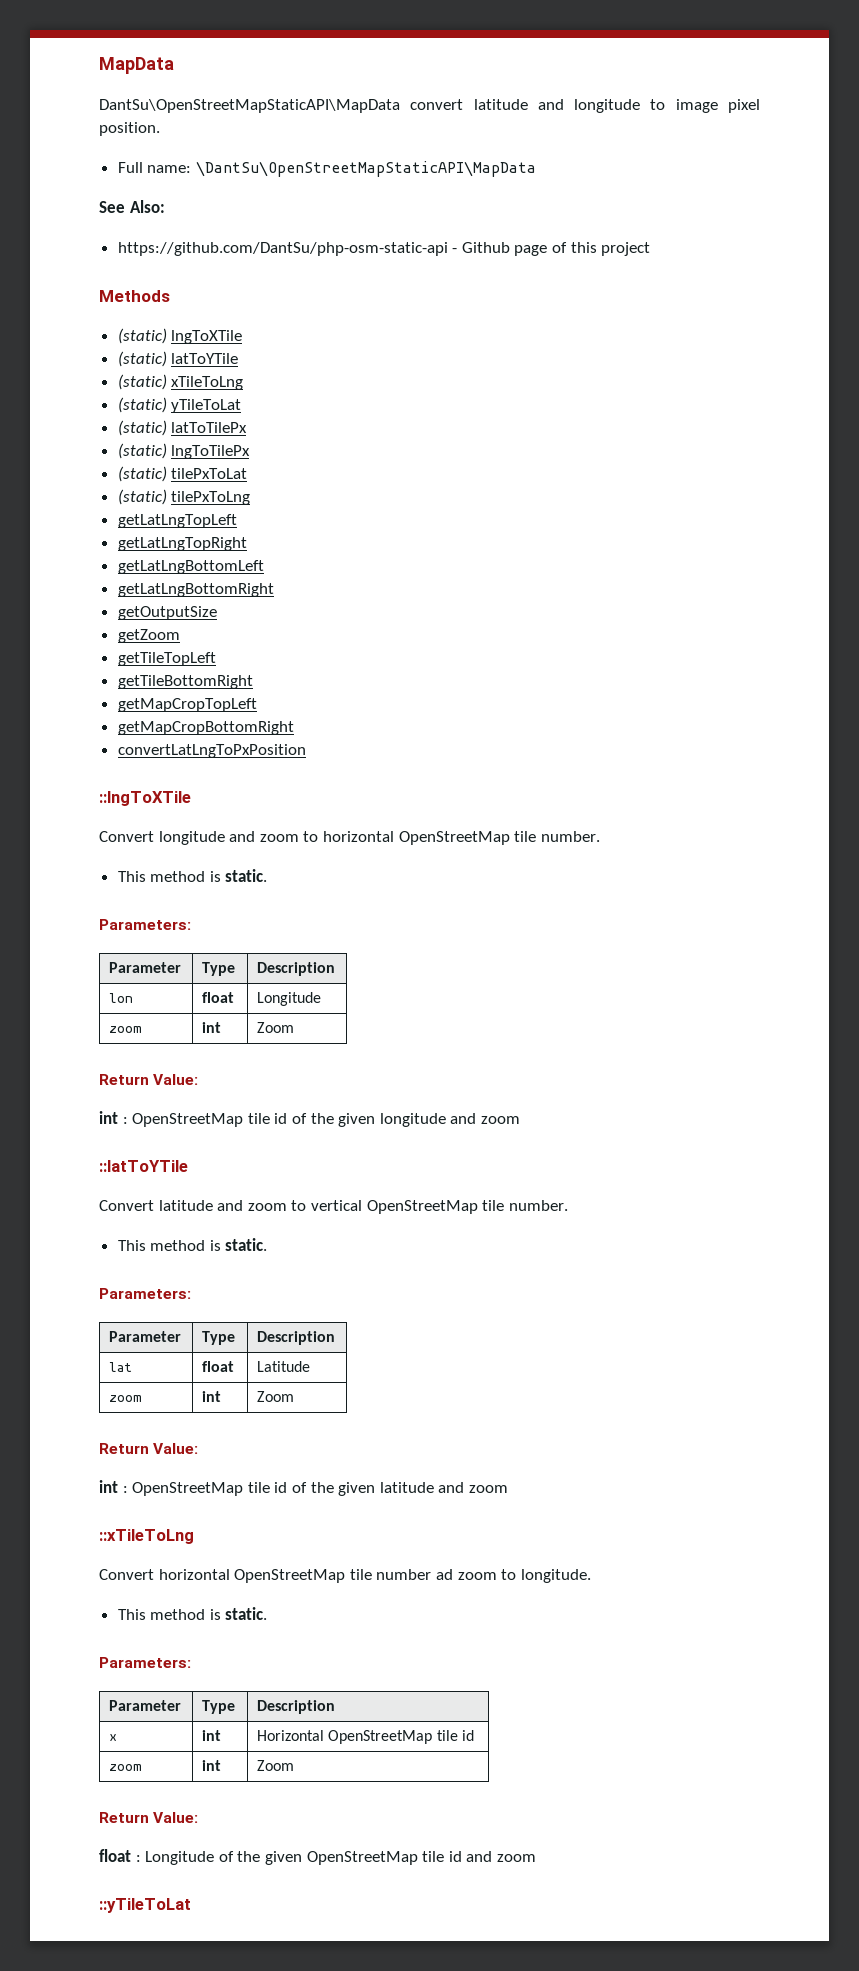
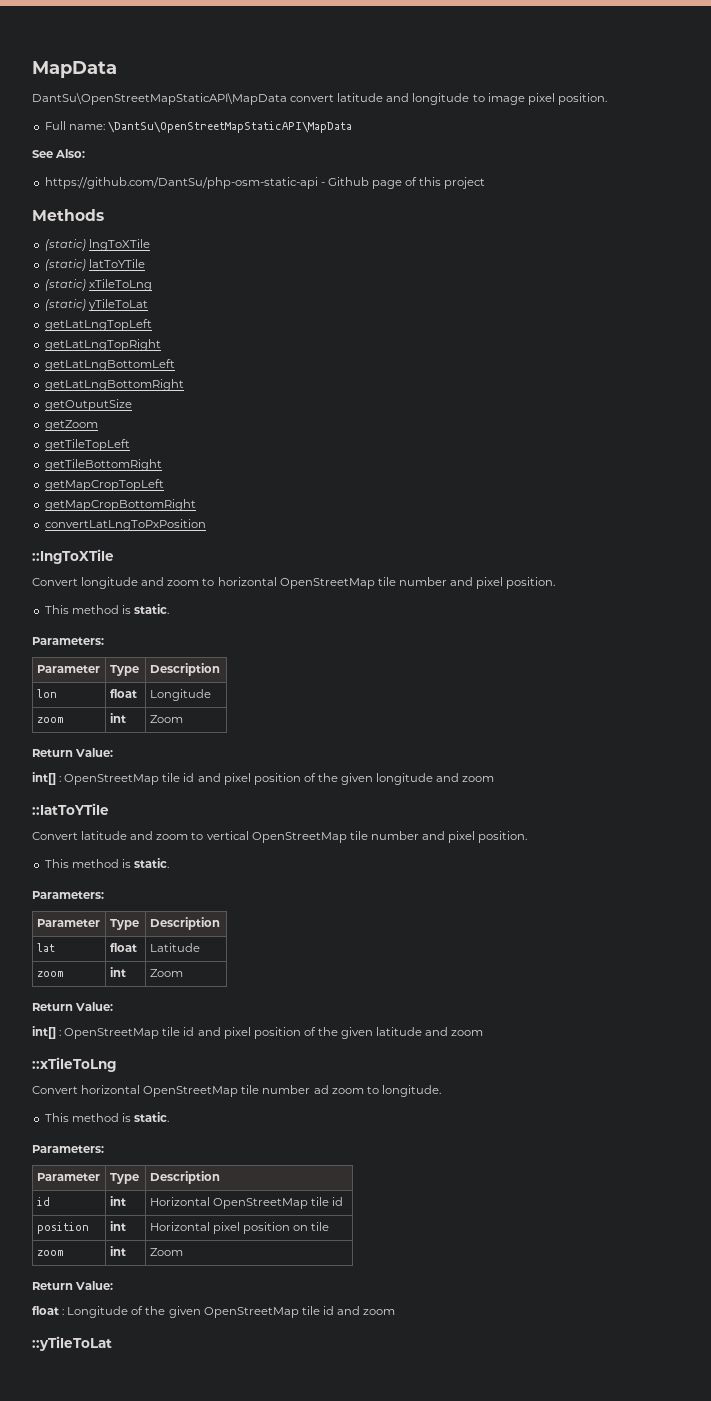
[117,420,248,436] [117,443,251,459] [117,466,248,482] [117,489,251,505] // (static) latToTilePx // (static) lngToTilePx // (static) tilePxToLat // (static) tilePxToLng -> (148, 305) none
[540,831,600,842] number. -> [398,577,556,589] number and pixel position.
[99,1111,288,1127] int : OpenStreetMap tile id -> [32,772,301,785] int[] : OpenStreetMap tile id and pixel position
[508,1200,568,1211] number. -> [370,831,528,843] number and pixel position.
[99,1480,288,1496] int : OpenStreetMap tile id -> [32,1026,301,1039] int[] : OpenStreetMap tile id and pixel position
[109,1734,118,1741] x -> [36,1197,50,1206] id
(474, 1735) none -> [36,1222,89,1234] [109,1221,126,1231] [149,1222,330,1234] // position | int | Horizontal pixel position on tile

